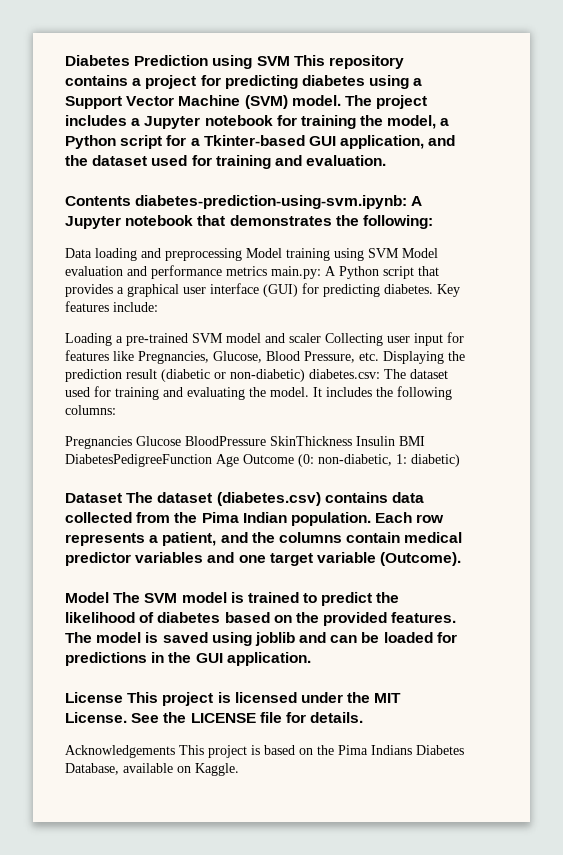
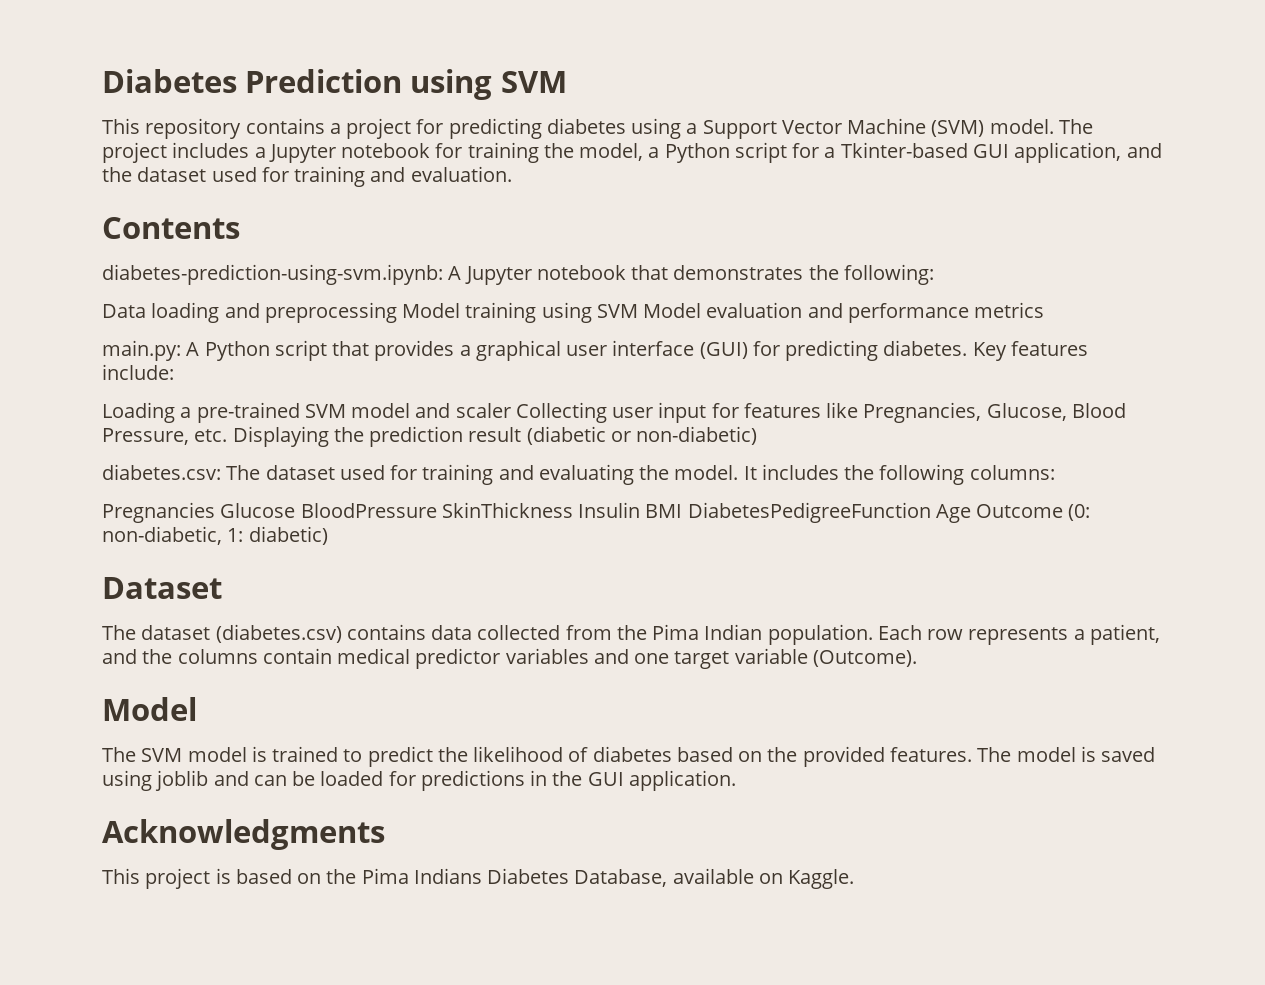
(290, 61) none -> (567, 82) //
(131, 201) none -> (240, 228) //
(267, 271) none -> (1045, 310) //
(305, 375) none -> (758, 435) //
(122, 498) none -> (222, 588) //
(109, 597) none -> (197, 709) //
[65,692,402,706] [65,712,364,723] [65,745,175,758] License This project is licensed under the MIT License. See the LICENSE file for details. // Acknowledgements -> [102,819,385,850] Acknowledgments //

